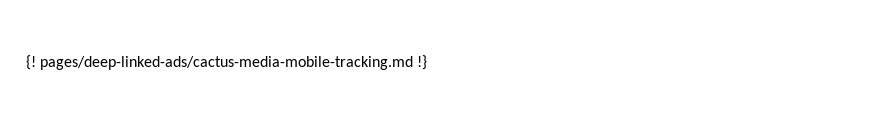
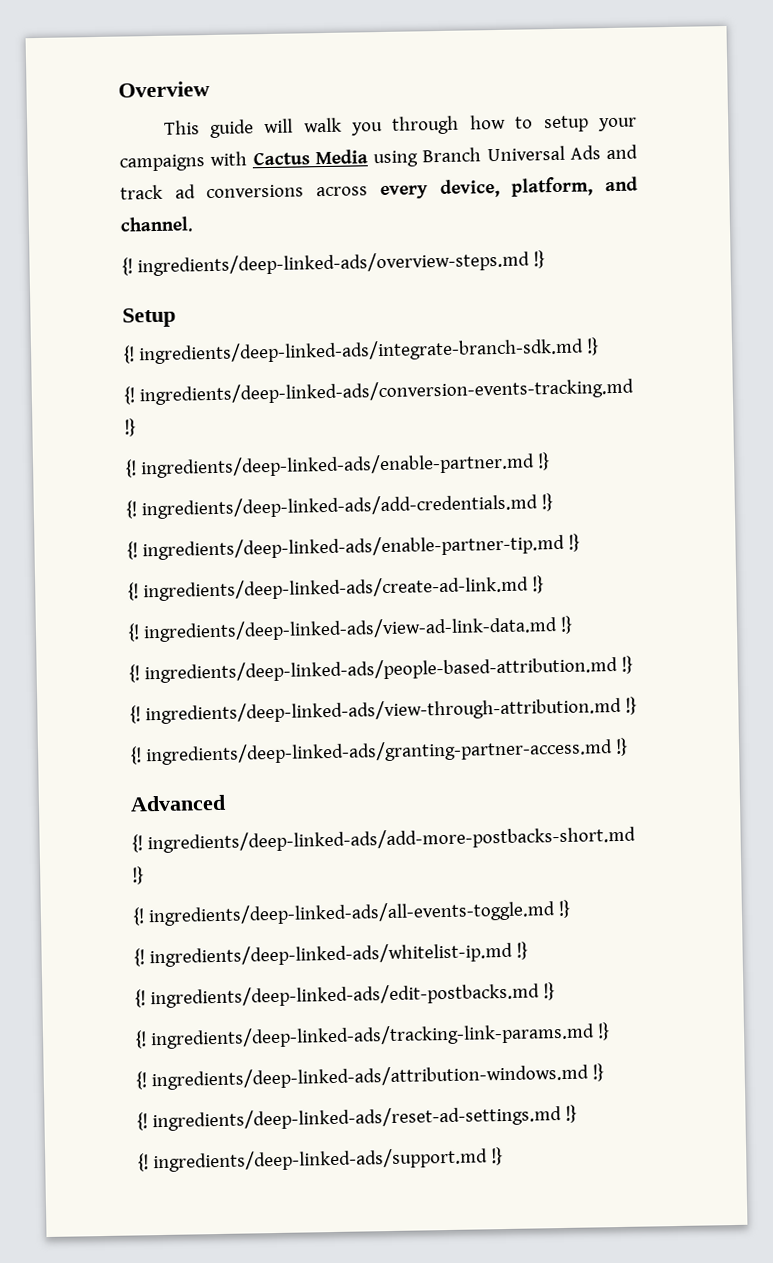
[26,55,414,70] {! pages/deep-linked-ads/cactus-media-mobile-tracking.md -> [118,81,210,98] [163,114,637,139] [119,144,638,172] [120,176,638,200] [120,216,193,233] [121,250,545,277] [122,307,176,328] [122,337,599,365] [123,377,634,406] [124,418,136,437] [124,452,550,479] [125,493,553,520] [126,533,580,561] [127,575,544,602] [127,615,573,643] [128,655,633,684] [129,696,637,725] [129,737,628,766] [130,794,226,812] [131,825,636,854] [132,866,144,885] [132,899,571,927] [133,941,528,968] [134,982,555,1009] [134,1022,610,1050] [135,1063,604,1091] [136,1104,577,1132] [137,1147,488,1173] Overview // This guide will walk you through how to setup your campaigns with Cactus Media using Branch Universal Ads and track ad conversions across every device, platform, and channel. // {! ingredients/deep-linked-ads/overview-steps.md !} // Setup // {! ingredients/deep-linked-ads/integrate-branch-sdk.md !} // {! ingredients/deep-linked-ads/conversion-events-tracking.md !} // {! ingredients/deep-linked-ads/enable-partner.md !} // {! ingredients/deep-linked-ads/add-credentials.md !} // {! ingredients/deep-linked-ads/enable-partner-tip.md !} // {! ingredients/deep-linked-ads/create-ad-link.md !} // {! ingredients/deep-linked-ads/view-ad-link-data.md !} // {! ingredients/deep-linked-ads/people-based-attribution.md !} // {! ingredients/deep-linked-ads/view-through-attribution.md !} // {! ingredients/deep-linked-ads/granting-partner-access.md !} // Advanced // {! ingredients/deep-linked-ads/add-more-postbacks-short.md !} // {! ingredients/deep-linked-ads/all-events-toggle.md !} // {! ingredients/deep-linked-ads/whitelist-ip.md !} // {! ingredients/deep-linked-ads/edit-postbacks.md !} // {! ingredients/deep-linked-ads/tracking-link-params.md !} // {! ingredients/deep-linked-ads/attribution-windows.md !} // {! ingredients/deep-linked-ads/reset-ad-settings.md !} // {! ingredients/deep-linked-ads/support.md

